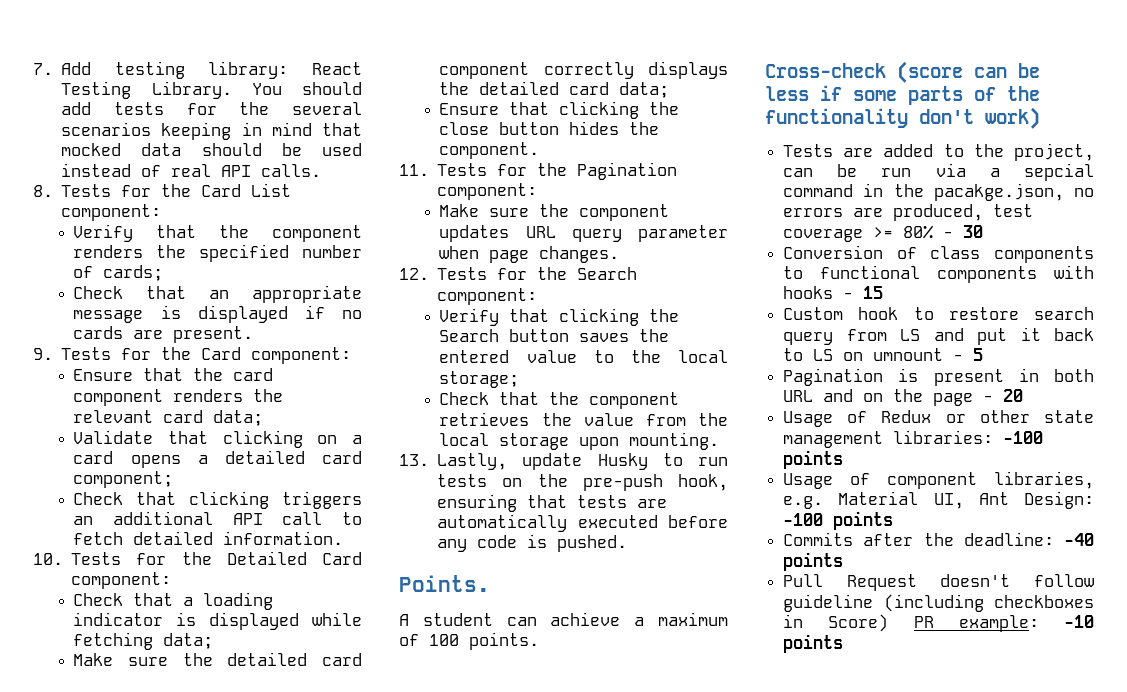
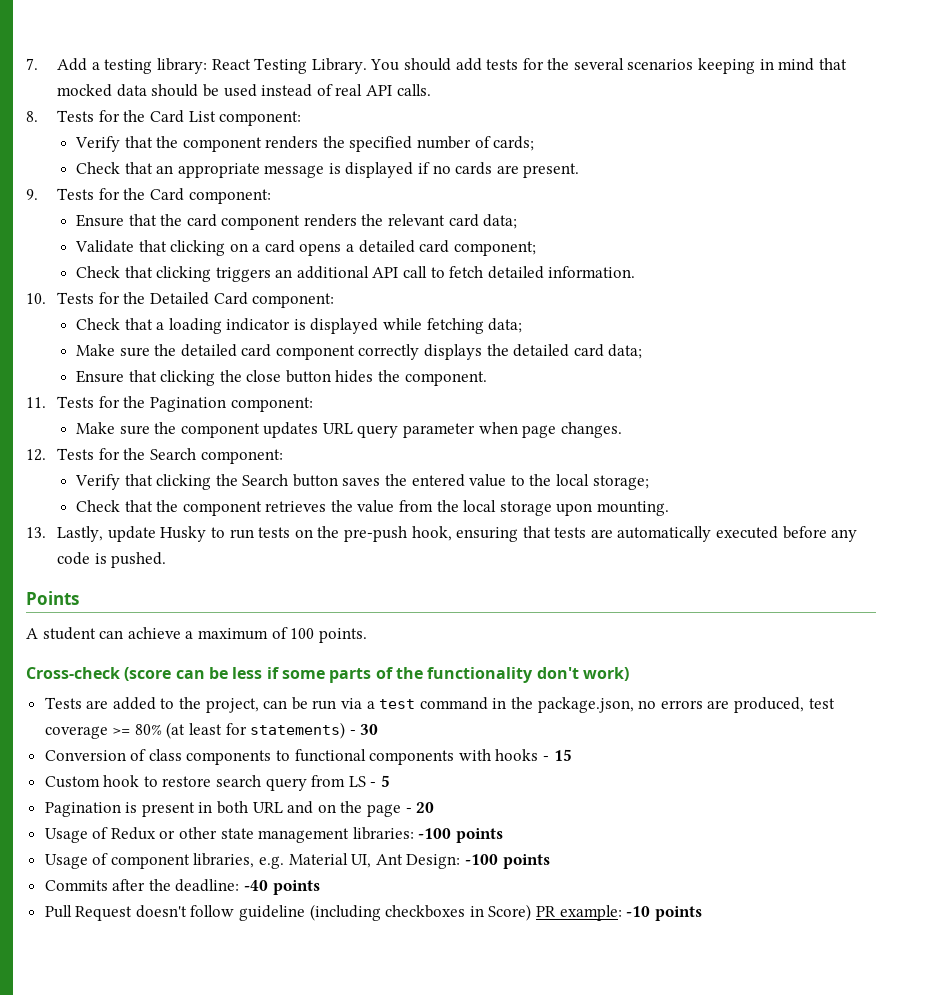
(92, 68) none -> [91,62,100,70] a
[399,575,490,592] Points. -> [26,591,79,605] Points
[1024,163,1094,181] sepcial -> [379,699,416,709] test
[933,183,1064,201] pacakge.json, -> [537,697,634,713] package.json,
(935, 232) none -> [166,722,346,739] (at least for statements)
[933,327,1094,345] [783,348,944,361] and put it back to LS on umnount -> (366, 781) none

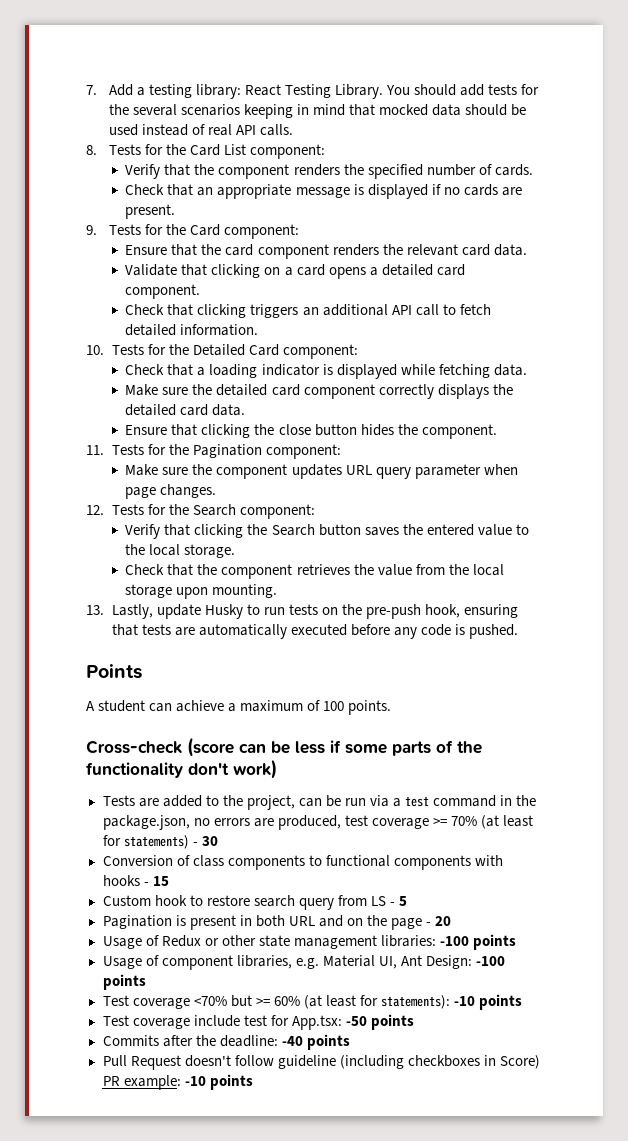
[493,136,535,151] cards; -> [494,164,533,176] cards.
[483,214,518,229] data; -> [493,244,527,256] data.
[453,241,536,256] component; -> [125,284,201,299] component.
[488,318,523,333] data; -> [493,364,527,376] data.
[608,344,643,359] data; -> [212,404,246,416] data.
[592,475,649,490] storage; -> [184,544,236,558] storage.
[134,724,162,735] 80% -> [450,816,477,826] 70%
(550, 861) none -> [102,994,523,1010] [102,1014,414,1030] // Test coverage <70% but >= 60% (at least for statements): -10 points // Test coverage include test for App.tsx: -50 points

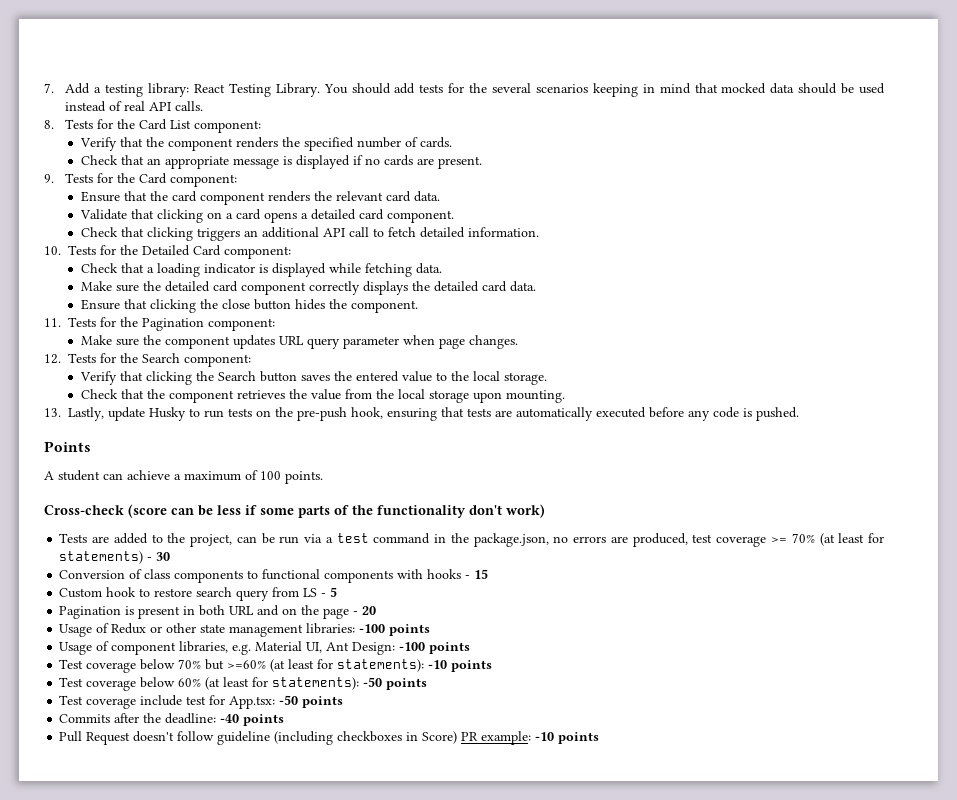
[193,995,270,1007] <70% but >= -> [140,659,493,672] [59,677,176,691] below 70% but >=60% (at least for statements): -10 points // Test coverage below
[454,996,476,1006] -10 -> [363,677,383,687] -50

